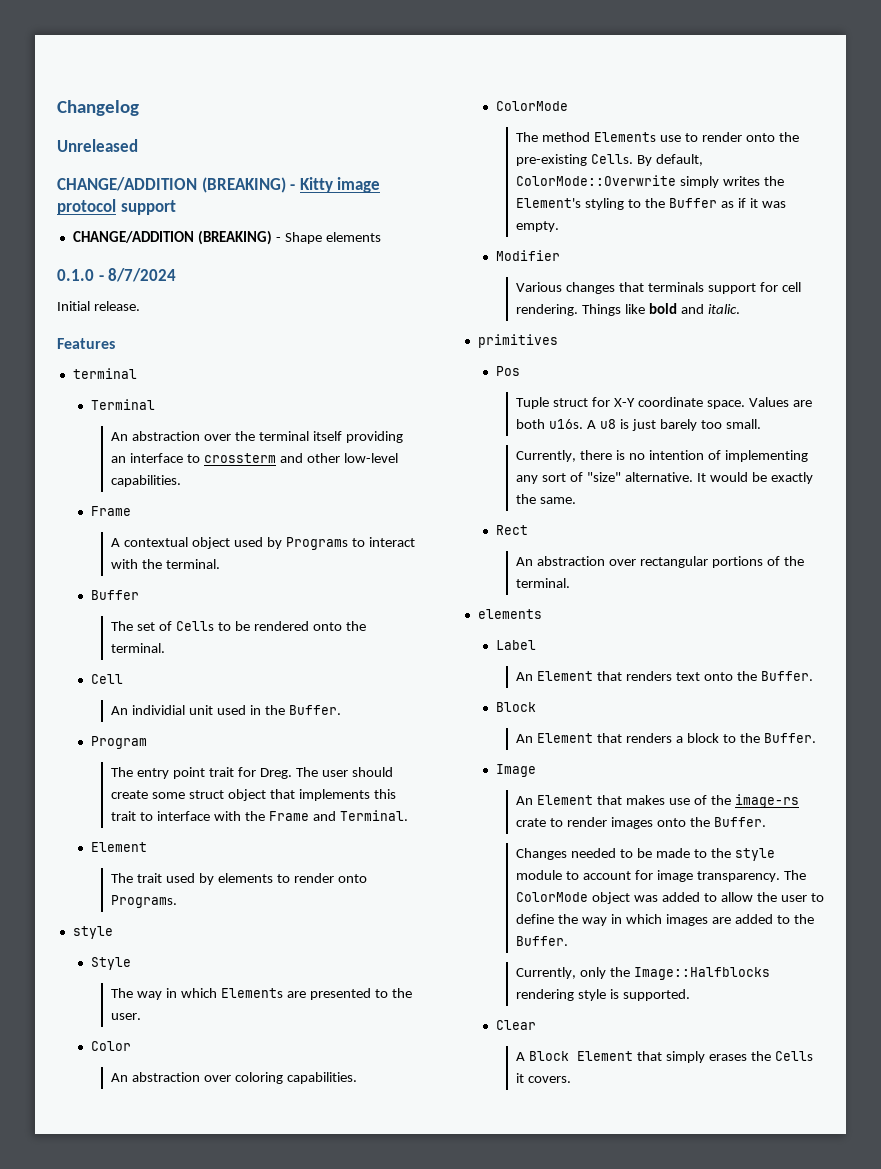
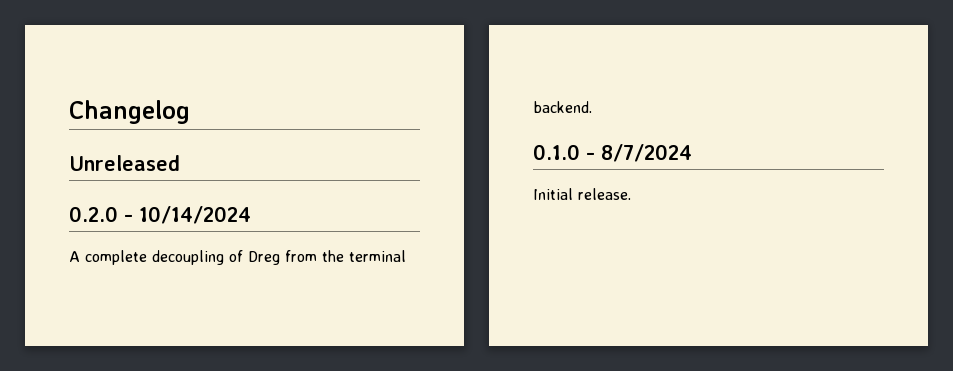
[57,177,381,193] [57,199,176,215] [72,230,381,245] CHANGE/ADDITION (BREAKING) - Kitty image protocol support // CHANGE/ADDITION (BREAKING) - Shape elements -> [69,206,251,224] [69,250,406,265] [533,101,592,113] 0.2.0 - 10/14/2024 // A complete decoupling of Dreg from the terminal backend.
[57,338,115,349] [72,368,137,379] [91,399,156,410] [111,431,403,443] [111,453,398,463] [111,475,182,487] [91,506,132,516] [111,537,415,550] [111,559,221,569] [91,590,140,600] [111,621,366,631] [111,643,166,653] [91,674,124,684] [111,705,341,715] [91,736,148,749] [111,767,393,779] [111,789,396,801] [111,810,408,821] [91,842,148,852] [111,873,367,885] [111,895,178,908] [72,926,113,939] [91,957,132,970] [111,988,412,1000] [111,1013,142,1020] [91,1041,132,1051] [111,1072,358,1084] [496,101,569,111] [516,132,799,142] [516,154,704,166] [516,175,785,188] [516,198,786,210] [516,221,560,232] [496,250,561,261] [516,282,801,294] [516,303,740,316] [477,334,558,348] [496,366,521,376] [516,397,812,409] [516,419,761,431] [516,450,808,462] [516,472,813,484] [516,494,577,504] [496,525,529,535] [516,556,804,568] [516,578,571,588] [477,609,542,619] [496,640,537,650] [516,671,813,681] [496,702,537,712] [516,733,816,743] [496,764,537,777] [516,794,799,808] [516,817,766,829] [516,848,775,861] [516,870,806,882] [516,892,824,904] [516,914,814,926] [516,936,569,946] [516,967,771,980] [516,989,691,1001] [496,1020,537,1030] [516,1051,813,1063] [516,1073,572,1083] // Features // terminal // Terminal // An abstraction over the terminal itself providing an interface to crossterm and other low-level capabilities. // Frame // A contextual object used by Programs to interact with the terminal. // Buffer // The set of Cells to be rendered onto the terminal. // Cell // An individial unit used in the Buffer. // Program // The entry point trait for Dreg. The user should create some struct object that implements this trait to interface with the Frame and Terminal. // Element // The trait used by elements to render onto Programs. // style // Style // The way in which Elements are presented to the user. // Color // An abstraction over coloring capabilities. // ColorMode // The method Elements use to render onto the pre-existing Cells. By default, ColorMode::Overwrite simply writes the Element's styling to the Buffer as if it was empty. // Modifier // Various changes that terminals support for cell rendering. Things like bold and italic. // primitives // Pos // Tuple struct for X-Y coordinate space. Values are both u16s. A u8 is just barely too small. // Currently, there is no intention of implementing any sort of "size" alternative. It would be exactly the same. // Rect // An abstraction over rectangular portions of the terminal. // elements // Label // An Element that renders text onto the Buffer. // Block // An Element that renders a block to the Buffer. // Image // An Element that makes use of the image-rs crate to render images onto the Buffer. // Changes needed to be made to the style module to account for image transparency. The ColorMode object was added to allow the user to define the way in which images are added to the Buffer. // Currently, only the Image::Halfblocks rendering style is supported. // Clear // A Block Element that simply erases the Cells it covers. -> (631, 194) none

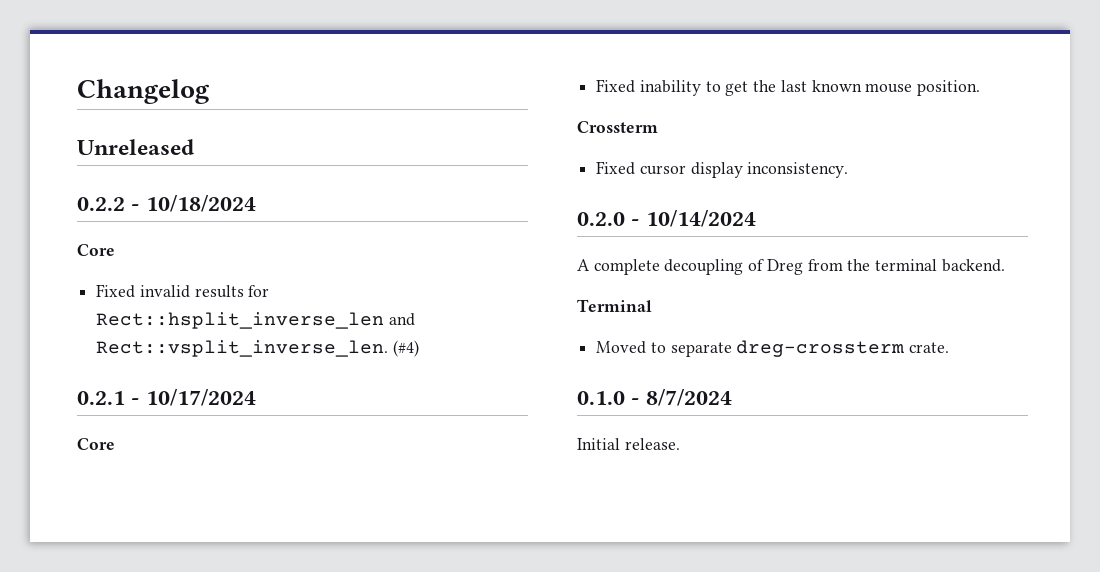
(180, 163) none -> [77,194,256,212] [77,244,115,256] [96,284,270,298] [96,312,415,329] [96,340,419,357] [77,388,256,406] [77,438,115,450] [596,79,981,96] [577,121,658,133] [596,161,849,178] // 0.2.2 - 10/18/2024 // Core // Fixed invalid results for Rect::hsplit_inverse_len and Rect::vsplit_inverse_len. (#4) // 0.2.1 - 10/17/2024 // Core // Fixed inability to get the last known mouse position. // Crossterm // Fixed cursor display inconsistency.
(592, 107) none -> [577,299,652,312] [596,340,950,357] // Terminal // Moved to separate dreg-crossterm crate.

